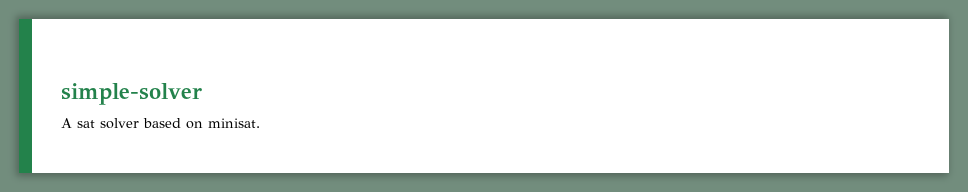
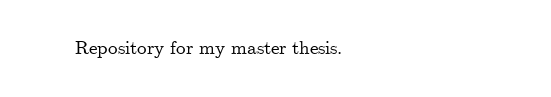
[61,83,202,105] [61,118,260,129] simple-solver // A sat solver based on minisat. -> [75,41,342,58] Repository for my master thesis.

